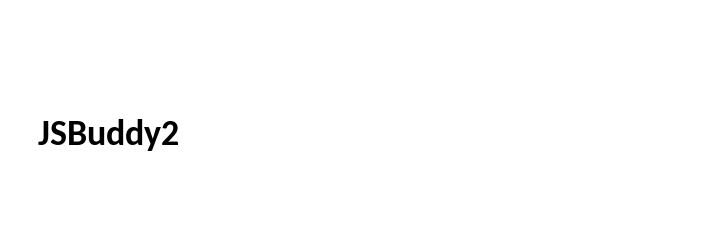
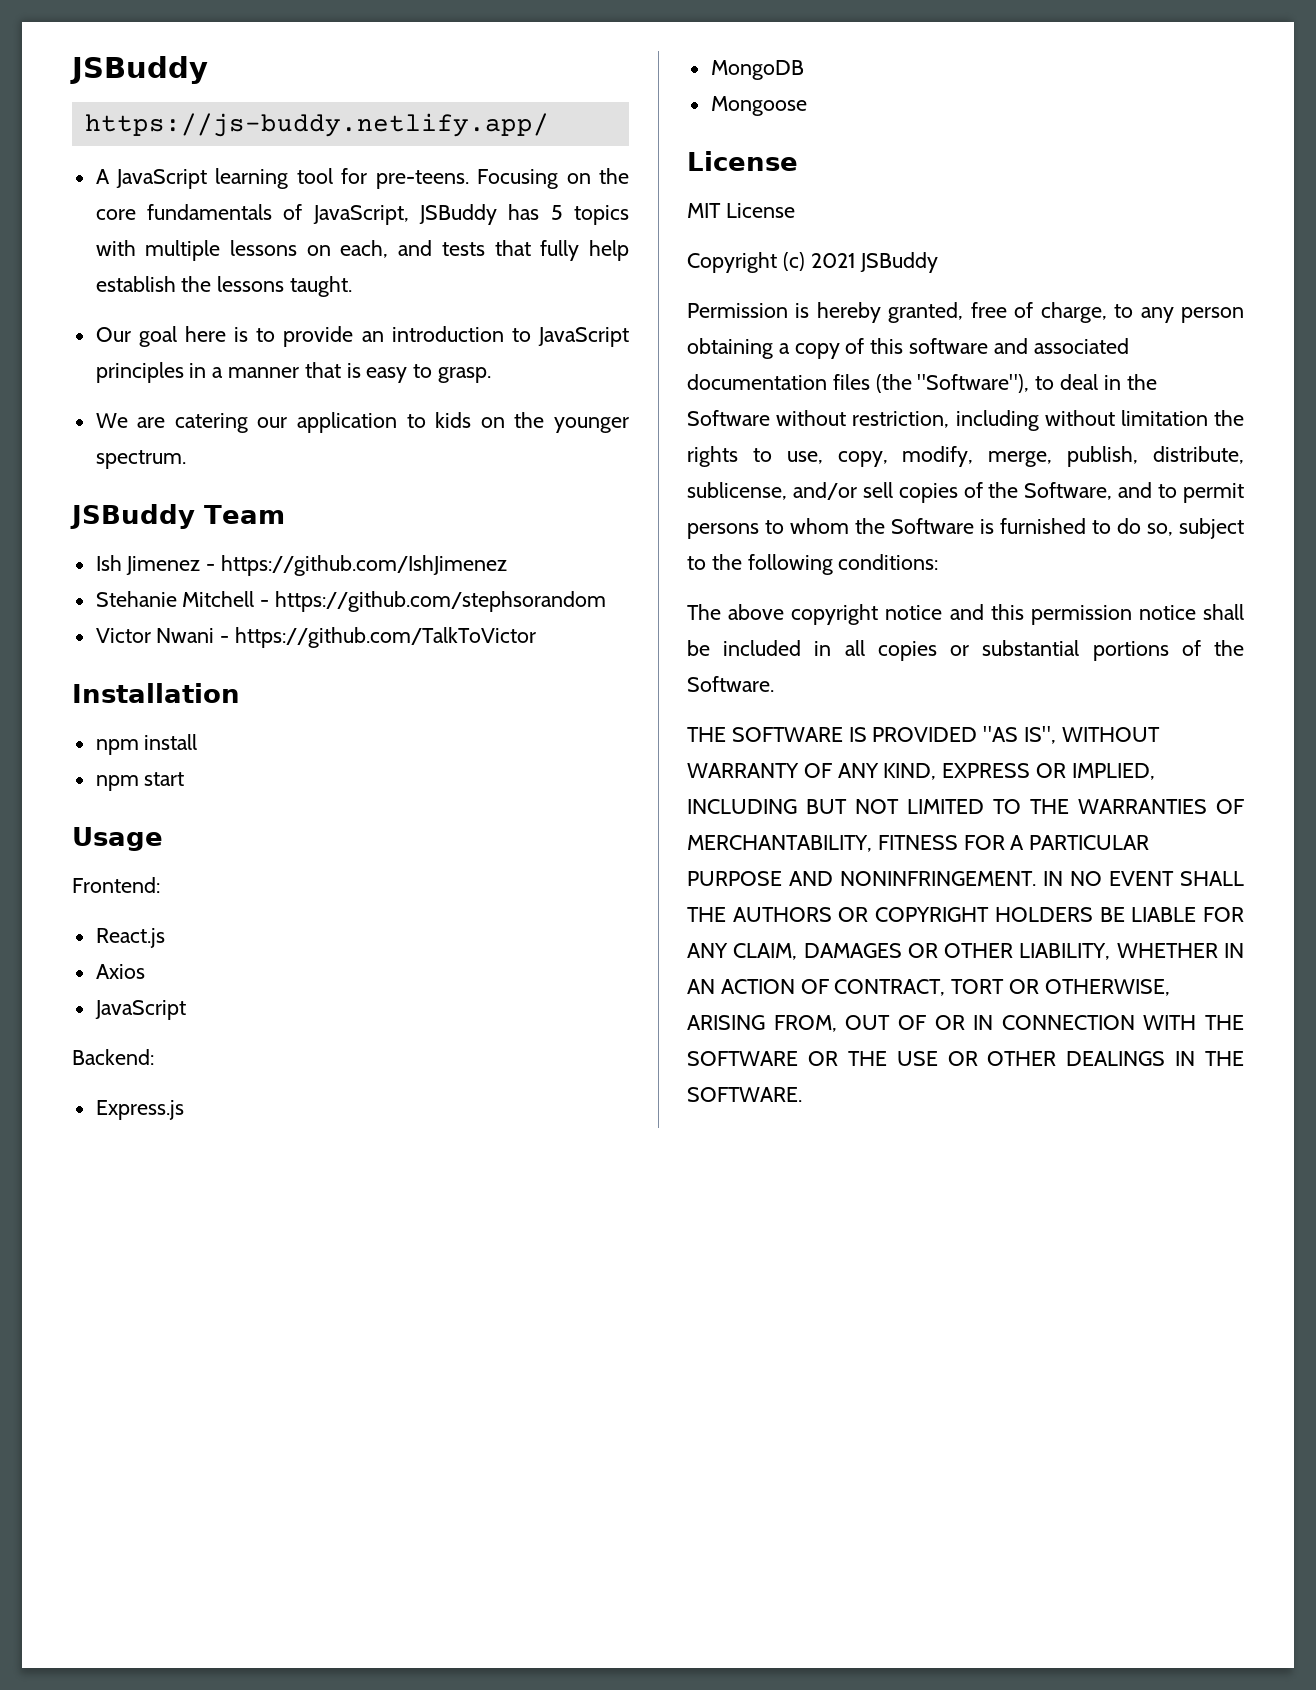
[38,119,179,151] JSBuddy2 -> [70,56,208,84] [84,113,549,137] [95,168,629,189] [95,204,629,225] [95,240,630,261] [95,276,353,297] [95,326,629,347] [95,362,492,383] [95,412,629,433] [95,450,186,469] [70,504,285,529] [95,555,508,576] [95,591,607,612] [95,627,537,648] [72,683,240,703] [95,734,198,755] [95,772,185,791] [72,827,163,851] [72,877,160,893] [95,928,165,948] [95,964,145,979] [94,1000,186,1020] [72,1049,154,1065] [95,1100,184,1120] [710,60,804,80] [710,96,807,116] [687,151,798,171] [687,203,795,218] [687,252,939,273] [687,302,1244,323] [687,338,1129,359] [687,374,1157,393] [687,410,1244,431] [687,446,1244,467] [687,482,1244,503] [687,518,1244,539] [687,554,939,575] [687,604,1244,625] [687,640,1244,661] [687,676,774,692] [687,726,1160,744] [687,763,1155,780] [687,799,1244,814] [687,835,1150,852] [687,871,1244,886] [687,907,1244,922] [687,943,1244,960] [687,979,1170,996] [687,1015,1244,1032] [687,1051,1244,1066] [687,1087,802,1102] JSBuddy // https://js-buddy.netlify.app/ // A JavaScript learning tool for pre-teens. Focusing on the core fundamentals of JavaScript, JSBuddy has 5 topics with multiple lessons on each, and tests that fully help establish the lessons taught. // Our goal here is to provide an introduction to JavaScript principles in a manner that is easy to grasp. // We are catering our application to kids on the younger spectrum. // JSBuddy Team // Ish Jimenez - https://github.com/IshJimenez // Stehanie Mitchell - https://github.com/stephsorandom // Victor Nwani - https://github.com/TalkToVictor // Installation // npm install // npm start // Usage // Frontend: // React.js // Axios // JavaScript // Backend: // Express.js // MongoDB // Mongoose // License // MIT License // Copyright (c) 2021 JSBuddy // Permission is hereby granted, free of charge, to any person obtaining a copy of this software and associated documentation files (the "Software"), to deal in the Software without restriction, including without limitation the rights to use, copy, modify, merge, publish, distribute, sublicense, and/or sell copies of the Software, and to permit persons to whom the Software is furnished to do so, subject to the following conditions: // The above copyright notice and this permission notice shall be included in all copies or substantial portions of the Software. // THE SOFTWARE IS PROVIDED "AS IS", WITHOUT WARRANTY OF ANY KIND, EXPRESS OR IMPLIED, INCLUDING BUT NOT LIMITED TO THE WARRANTIES OF MERCHANTABILITY, FITNESS FOR A PARTICULAR PURPOSE AND NONINFRINGEMENT. IN NO EVENT SHALL THE AUTHORS OR COPYRIGHT HOLDERS BE LIABLE FOR ANY CLAIM, DAMAGES OR OTHER LIABILITY, WHETHER IN AN ACTION OF CONTRACT, TORT OR OTHERWISE, ARISING FROM, OUT OF OR IN CONNECTION WITH THE SOFTWARE OR THE USE OR OTHER DEALINGS IN THE SOFTWARE.

